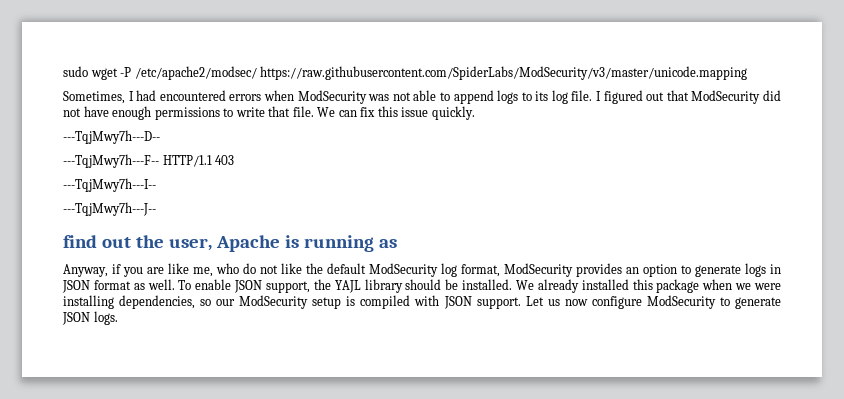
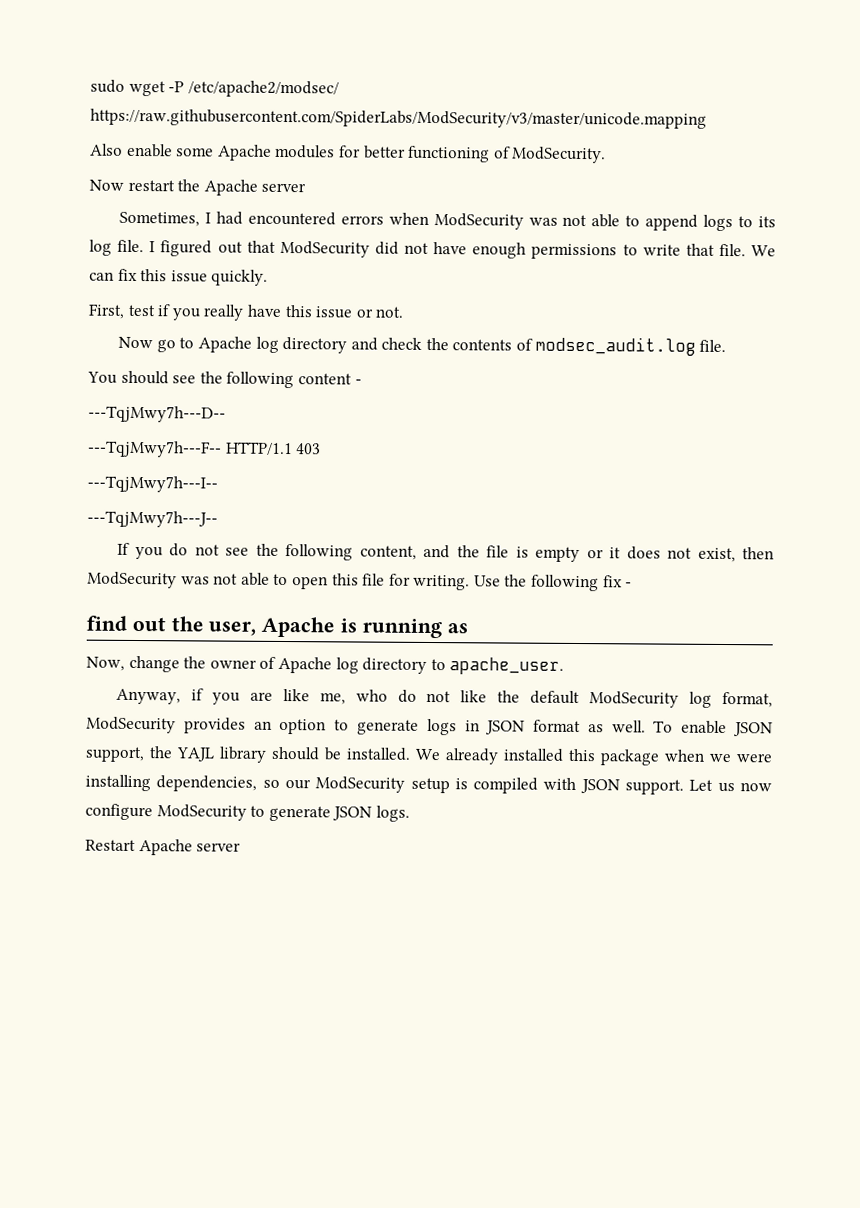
(748, 73) none -> [90,143,607,164] [89,179,307,196] // Also enable some Apache modules for better functioning of ModSecurity. // Now restart the Apache server
(475, 113) none -> [88,303,405,321] [118,336,727,356] [87,370,362,389] // First, test if you really have this issue or not. // Now go to Apache log directory and check the contents of modsec_audit.log file. // You should see the following content -
(156, 209) none -> [117,542,775,563] [87,571,633,592] // If you do not see the following content, and the file is empty or it does not exist, then ModSecurity was not able to open this file for writing. Use the following fix -
(397, 243) none -> [86,655,565,675] // Now, change the owner of Apache log directory to apache_user.
(118, 318) none -> [85,839,242,856] // Restart Apache server

